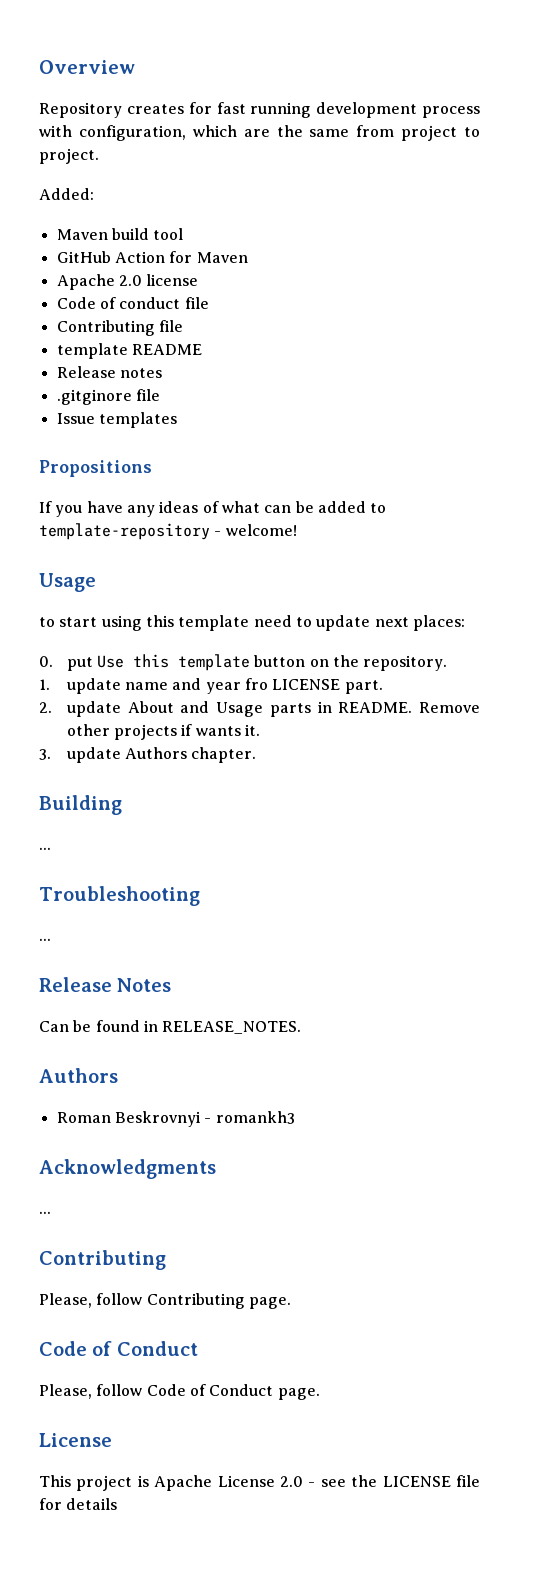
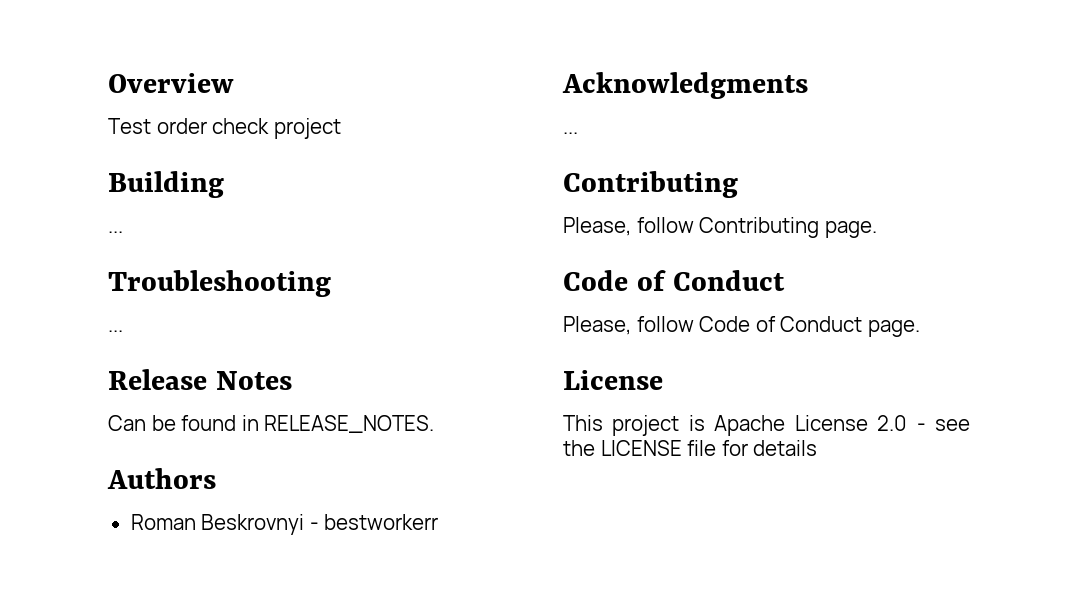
[39,102,480,118] [39,125,480,141] [39,148,99,164] [39,188,94,200] [56,228,184,240] [56,251,248,263] [56,274,199,290] [56,297,209,309] [56,320,183,336] [56,343,202,359] [56,366,162,378] [56,389,160,405] [56,412,177,428] [39,460,152,477] [39,501,387,517] [39,523,297,540] [39,573,96,592] [39,615,465,631] [39,654,448,671] [39,678,383,694] [39,701,480,717] [66,724,261,740] [39,747,257,763] Repository creates for fast running development process with configuration, which are the same from project to project. // Added: // Maven build tool // GitHub Action for Maven // Apache 2.0 license // Code of conduct file // Contributing file // template README // Release notes // .gitginore file // Issue templates // Propositions // If you have any ideas of what can be added to template-repository - welcome! // Usage // to start using this template need to update next places: // 0. put Use this template button on the repository. // 1. update name and year fro LICENSE part. // 2. update About and Usage parts in README. Remove other projects if wants it. // 3. update Authors chapter. -> [108,118,341,139] Test order check project
[215,1111,295,1124] romankh3 -> [324,514,439,530] bestworkerr

